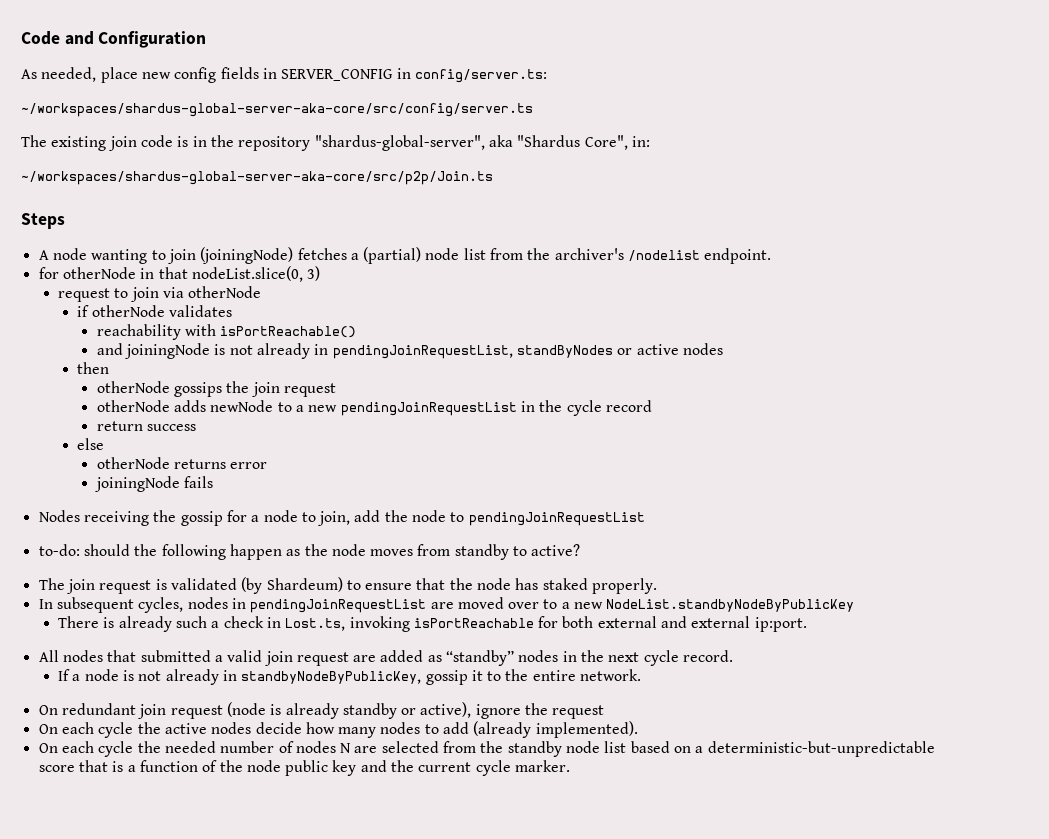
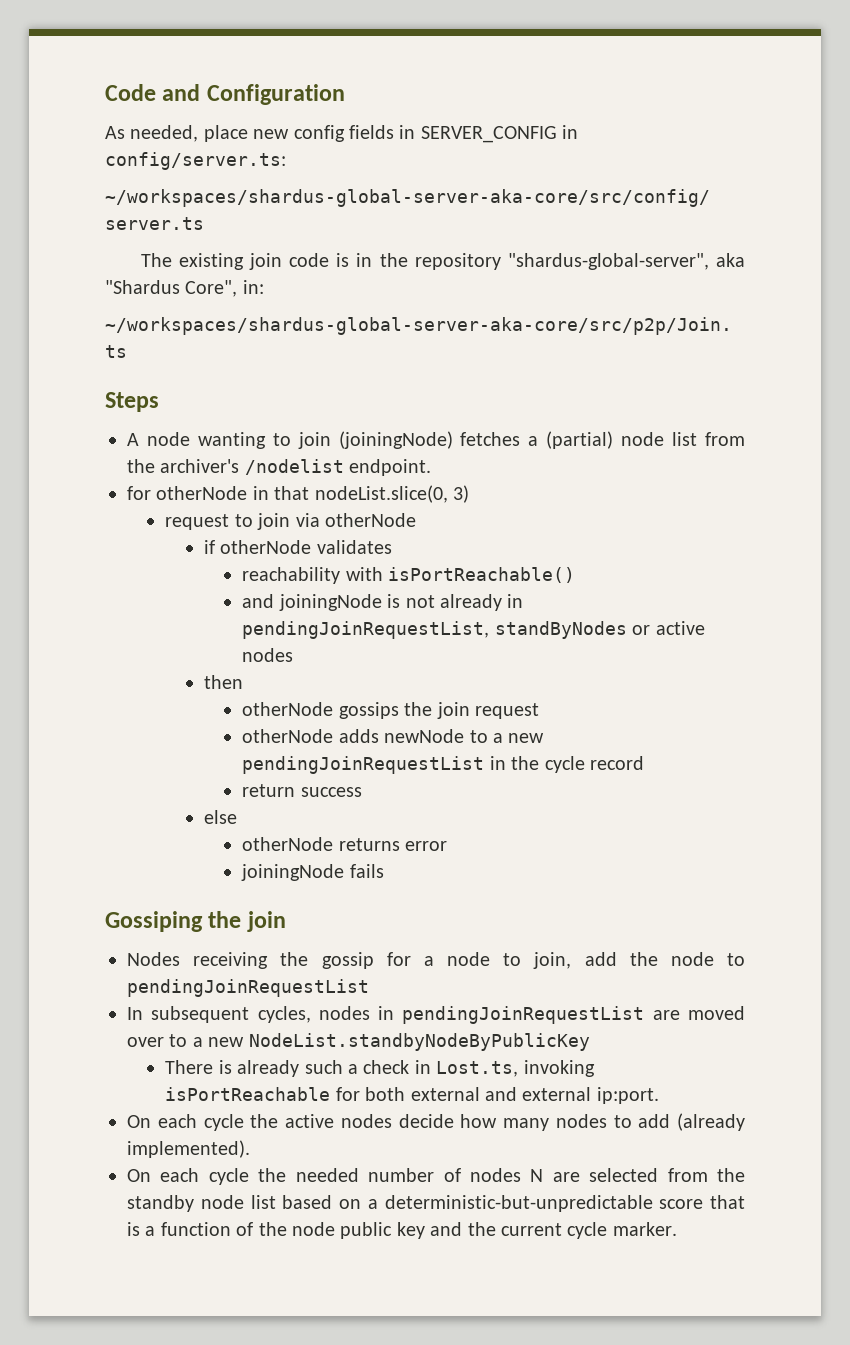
(213, 482) none -> [105,911,286,932] // Gossiping the join
[38,544,581,560] [38,577,658,594] // to-do: should the following happen as the node moves from standby to active? // The join request is validated (by Shardeum) to ensure that the node has staked properly. -> (369, 988) none
[38,650,734,666] [57,669,642,685] [38,702,605,719] // All nodes that submitted a valid join request are added as “standby” nodes in the next cycle record. // If a node is not already in standbyNodeByPublicKey, gossip it to the entire network. // On redundant join request (node is already standby or active), ignore the request -> (659, 1095) none

